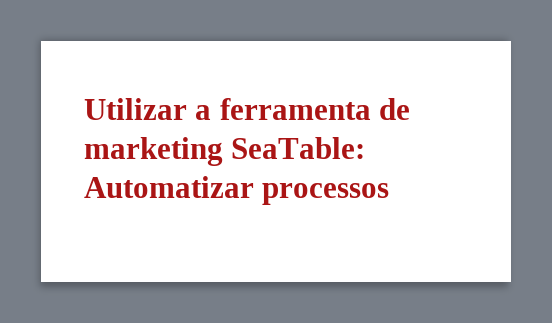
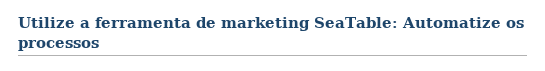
[84,98,187,120] Utilizar -> [18,17,75,28] Utilize
[84,176,254,198] Automatizar -> [401,17,524,28] Automatize os

